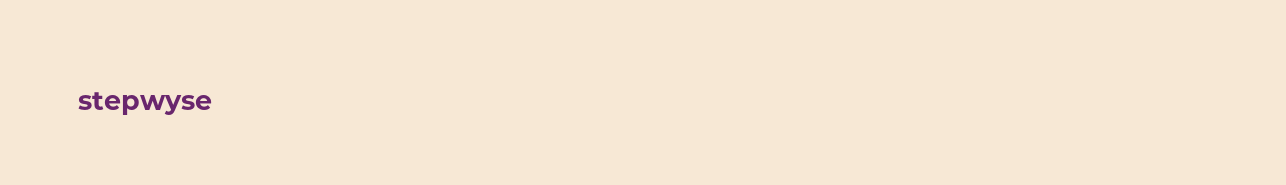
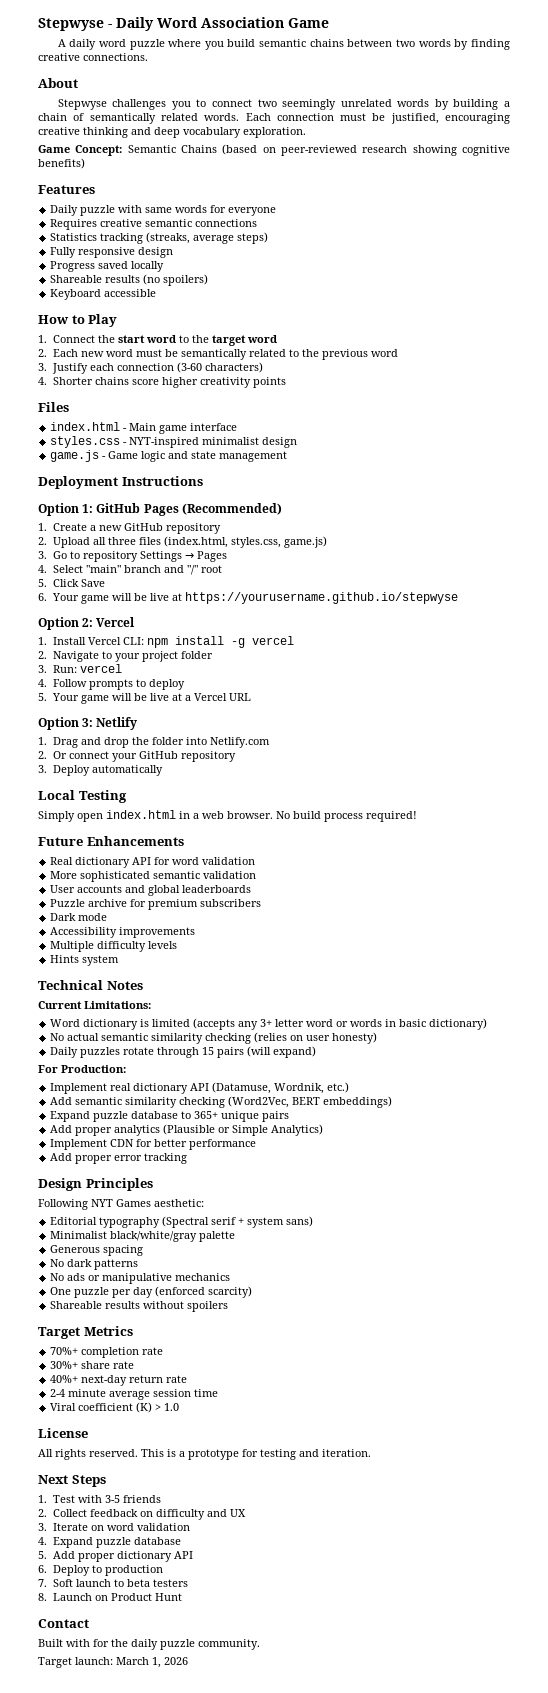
[78,92,212,115] stepwyse -> [38,17,329,31] [57,39,510,50] [38,53,148,61] [38,78,78,88] [57,99,510,110] [38,113,511,124] [38,127,306,138] [38,144,510,156] [38,158,85,169] [38,185,95,194] [50,205,277,216] [50,219,258,230] [50,232,269,244] [50,247,174,258] [50,261,165,272] [50,274,209,286] [50,289,157,300] [38,314,118,327] [38,335,277,346] [38,349,398,360] [38,362,263,374] [38,377,286,388] [38,402,69,412] [50,422,238,434] [50,436,298,448] [50,450,288,462] [38,476,203,489] [38,503,282,516] [38,523,221,534] [38,536,327,548] [38,551,227,562] [38,565,222,575] [38,579,105,587] [38,592,458,604] [38,617,136,630] [38,636,294,648] [38,651,213,662] [38,664,122,673] [38,679,185,690] [38,693,251,704] [38,717,138,730] [38,737,270,748] [38,751,236,762] [38,765,163,776] [38,790,127,803] [38,810,417,822] [38,836,184,846] [50,857,256,868] [50,871,257,882] [50,885,252,896] [50,899,262,910] [50,913,108,921] [50,927,196,938] [50,941,178,952] [50,955,120,966] [38,980,143,990] [38,1001,151,1009] [50,1018,488,1030] [50,1032,378,1044] [50,1046,317,1058] [38,1065,126,1073] [50,1082,350,1094] [50,1096,393,1108] [50,1111,290,1122] [50,1124,324,1136] [50,1139,257,1150] [50,1153,188,1164] [38,1178,153,1191] [38,1199,204,1210] [50,1216,314,1228] [50,1231,236,1242] [50,1245,144,1256] [50,1259,139,1270] [50,1273,231,1284] [50,1286,253,1298] [50,1301,229,1312] [38,1326,133,1339] [50,1347,164,1358] [50,1361,135,1369] [50,1375,188,1386] [50,1389,219,1400] [50,1402,180,1413] [38,1428,88,1438] [38,1449,371,1460] [38,1475,106,1487] [38,1495,161,1503] [38,1509,246,1520] [38,1523,190,1531] [38,1537,181,1548] [38,1551,193,1562] [38,1565,163,1576] [38,1579,188,1587] [38,1593,182,1601] [38,1619,89,1628] [38,1639,260,1650] [38,1657,188,1668] Stepwyse - Daily Word Association Game // A daily word puzzle where you build semantic chains between two words by finding creative connections. // About // Stepwyse challenges you to connect two seemingly unrelated words by building a chain of semantically related words. Each connection must be justified, encouraging creative thinking and deep vocabulary exploration. // Game Concept: Semantic Chains (based on peer-reviewed research showing cognitive benefits) // Features // Daily puzzle with same words for everyone // Requires creative semantic connections // Statistics tracking (streaks, average steps) // Fully responsive design // Progress saved locally // Shareable results (no spoilers) // Keyboard accessible // How to Play // 1. Connect the start word to the target word // 2. Each new word must be semantically related to the previous word // 3. Justify each connection (3-60 characters) // 4. Shorter chains score higher creativity points // Files // index.html - Main game interface // styles.css - NYT-inspired minimalist design // game.js - Game logic and state management // Deployment Instructions // Option 1: GitHub Pages (Recommended) // 1. Create a new GitHub repository // 2. Upload all three files (index.html, styles.css, game.js) // 3. Go to repository Settings → Pages // 4. Select "main" branch and "/" root // 5. Click Save // 6. Your game will be live at https://yourusername.github.io/stepwyse // Option 2: Vercel // 1. Install Vercel CLI: npm install -g vercel // 2. Navigate to your project folder // 3. Run: vercel // 4. Follow prompts to deploy // 5. Your game will be live at a Vercel URL // Option 3: Netlify // 1. Drag and drop the folder into Netlify.com // 2. Or connect your GitHub repository // 3. Deploy automatically // Local Testing // Simply open index.html in a web browser. No build process required! // Future Enhancements // Real dictionary API for word validation // More sophisticated semantic validation // User accounts and global leaderboards // Puzzle archive for premium subscribers // Dark mode // Accessibility improvements // Multiple difficulty levels // Hints system // Technical Notes // Current Limitations: // Word dictionary is limited (accepts any 3+ letter word or words in basic dictionary) // No actual semantic similarity checking (relies on user honesty) // Daily puzzles rotate through 15 pairs (will expand) // For Production: // Implement real dictionary API (Datamuse, Wordnik, etc.) // Add semantic similarity checking (Word2Vec, BERT embeddings) // Expand puzzle database to 365+ unique pairs // Add proper analytics (Plausible or Simple Analytics) // Implement CDN for better performance // Add proper error tracking // Design Principles // Following NYT Games aesthetic: // Editorial typography (Spectral serif + system sans) // Minimalist black/white/gray palette // Generous spacing // No dark patterns // No ads or manipulative mechanics // One puzzle per day (enforced scarcity) // Shareable results without spoilers // Target Metrics // 70%+ completion rate // 30%+ share rate // 40%+ next-day return rate // 2-4 minute average session time // Viral coefficient (K) > 1.0 // License // All rights reserved. This is a prototype for testing and iteration. // Next Steps // 1. Test with 3-5 friends // 2. Collect feedback on difficulty and UX // 3. Iterate on word validation // 4. Expand puzzle database // 5. Add proper dictionary API // 6. Deploy to production // 7. Soft launch to beta testers // 8. Launch on Product Hunt // Contact // Built with for the daily puzzle community. // Target launch: March 1, 2026

